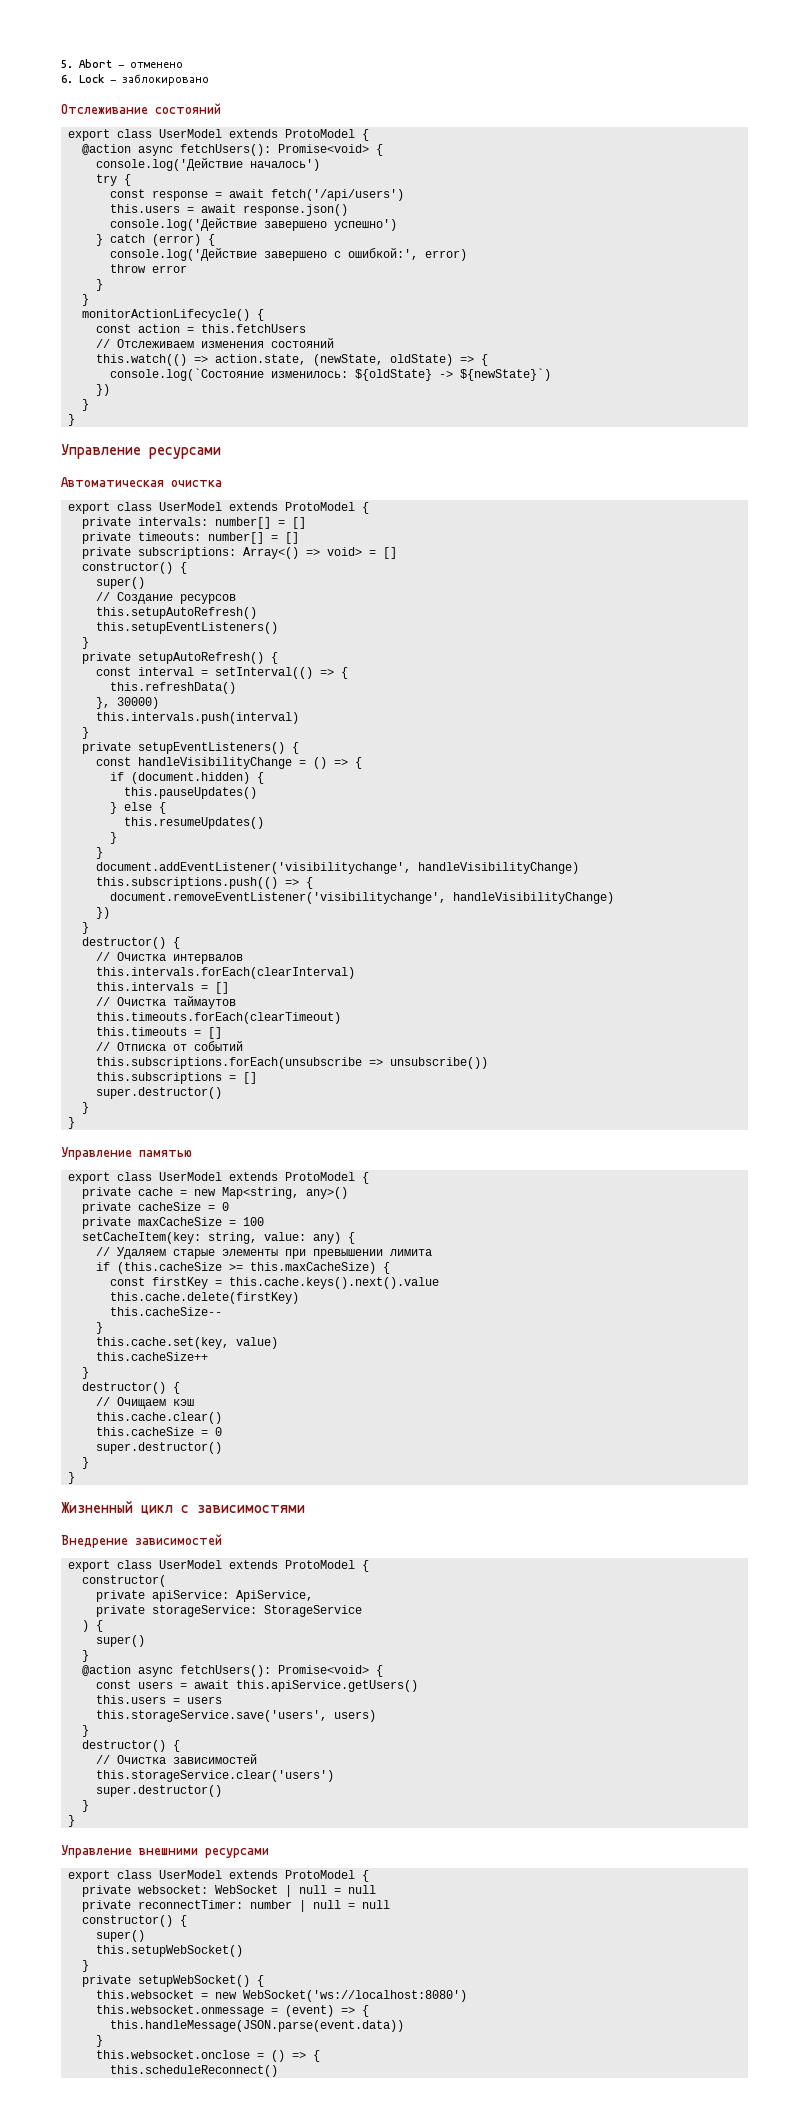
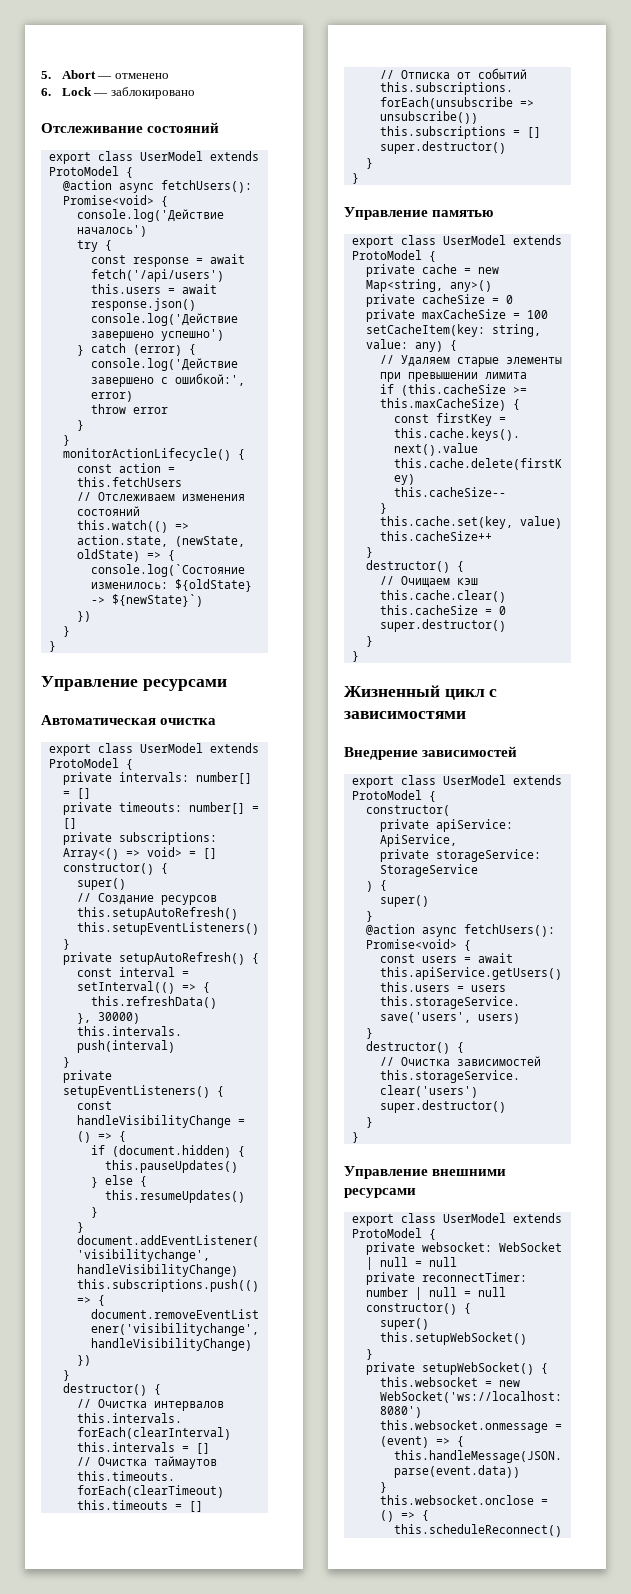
[117,65,124,68] - -> [97,76,113,79] —
[109,80,116,83] - -> [93,93,109,96] —

